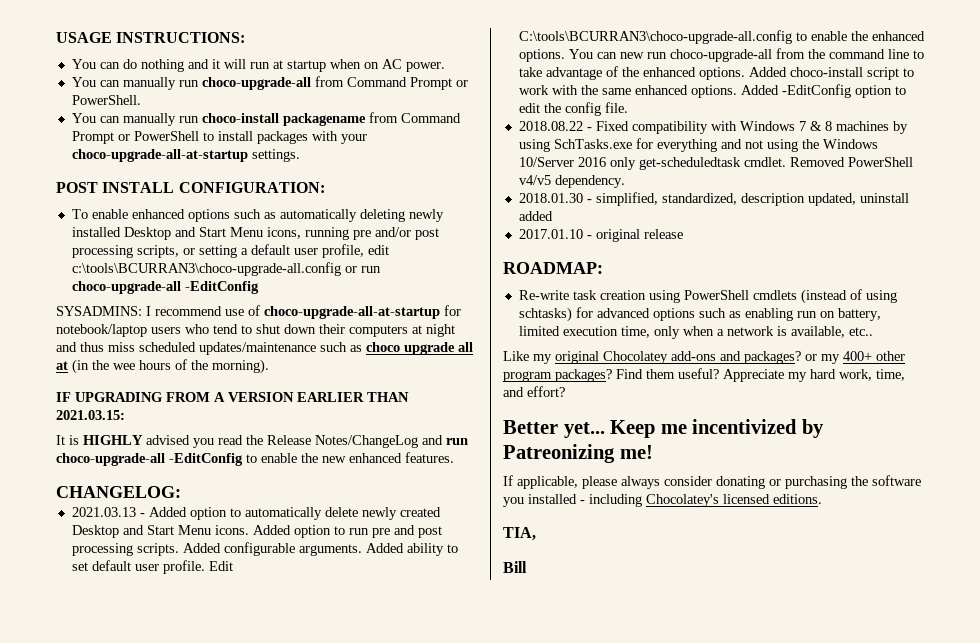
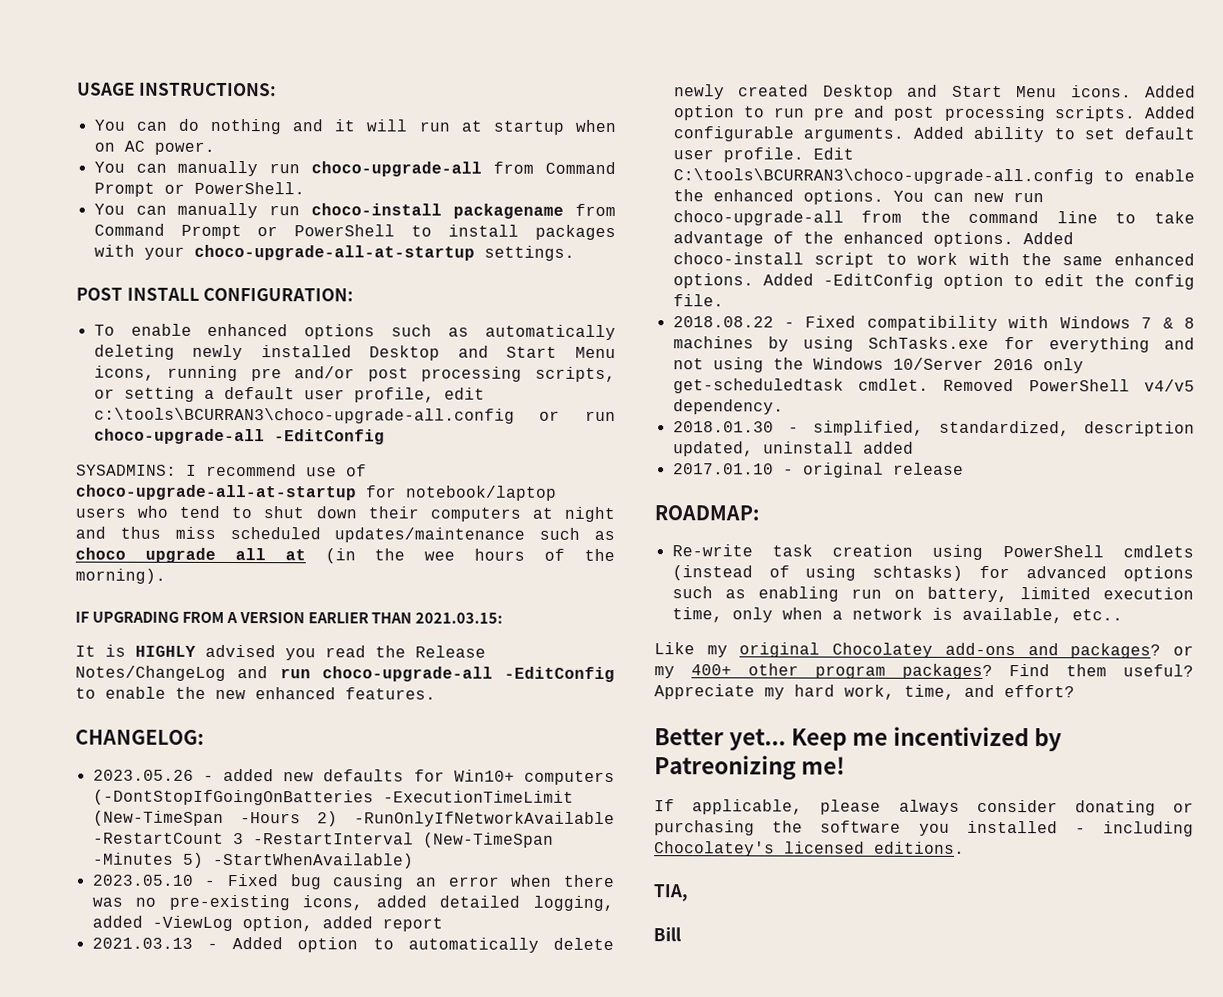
(181, 492) none -> [92,768,615,786] [92,789,574,806] [92,810,615,828] [92,832,554,848] [92,852,414,869] [91,873,615,890] [91,894,614,912] [91,915,443,932] // 2023.05.26 - added new defaults for Win10+ computers (-DontStopIfGoingOnBatteries -ExecutionTimeLimit (New-TimeSpan -Hours 2) -RunOnlyIfNetworkAvailable -RestartCount 3 -RestartInterval (New-TimeSpan -Minutes 5) -StartWhenAvailable) // 2023.05.10 - Fixed bug causing an error when there was no pre-existing icons, added detailed logging, added -ViewLog option, added report

